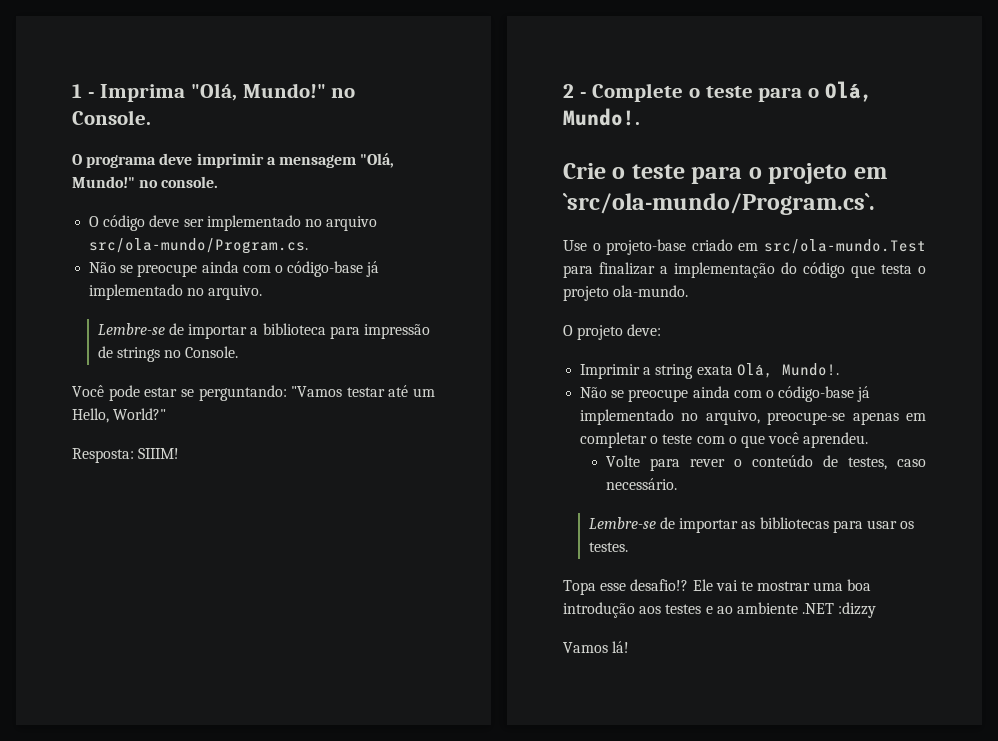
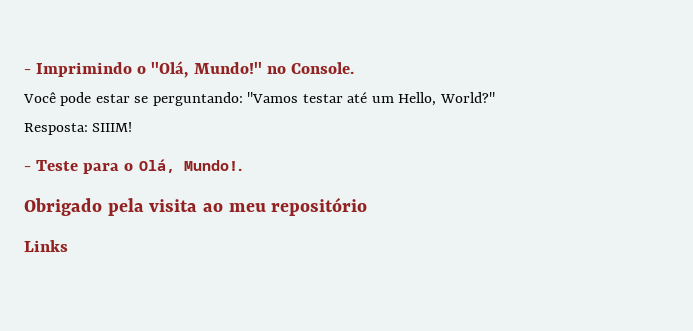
[72,84,186,102] 1 - Imprima -> [24,62,147,77] - Imprimindo o
[72,153,395,168] [72,176,219,188] [89,215,378,231] [89,238,309,254] [89,261,380,277] [89,284,263,300] [97,323,431,339] [97,346,239,362] // O programa deve imprimir a mensagem "Olá, Mundo!" no console. // O código deve ser implementado no arquivo src/ola-mundo/Program.cs. // Não se preocupe ainda com o código-base já implementado no arquivo. // Lembre-se de importar a biblioteca para impressão de strings no Console. -> (354, 68) none
[563,83,753,102] 2 - Complete o teste -> [24,160,79,171] - Teste
[563,163,887,184] [563,193,875,215] [563,239,926,255] [563,262,926,278] [563,285,689,301] [563,324,662,340] [580,363,839,379] [580,386,871,402] [580,409,926,425] [580,432,869,448] [605,455,926,471] [605,478,677,490] [588,517,915,533] [588,542,628,552] [563,579,872,595] [563,602,877,618] [563,641,630,653] Crie o teste para o projeto em `src/ola-mundo/Program.cs`. // Use o projeto-base criado em src/ola-mundo.Test para finalizar a implementação do código que testa o projeto ola-mundo. // O projeto deve: // Imprimir a string exata Olá, Mundo!. // Não se preocupe ainda com o código-base já implementado no arquivo, preocupe-se apenas em completar o teste com o que você aprendeu. // Volte para rever o conteúdo de testes, caso necessário. // Lembre-se de importar as bibliotecas para usar os testes. // Topa esse desafio!? Ele vai te mostrar uma boa introdução aos testes e ao ambiente .NET :dizzy // Vamos lá! -> [24,197,368,216] [24,240,68,252] Obrigado pela visita ao meu repositório // Links

